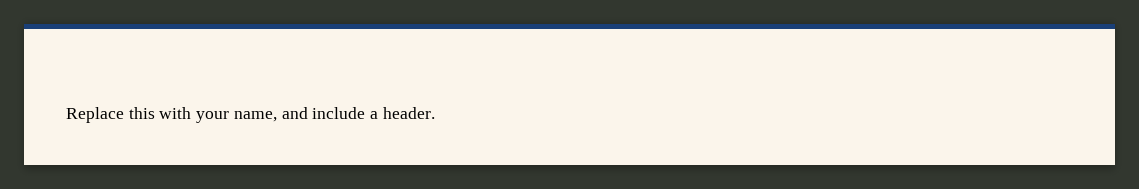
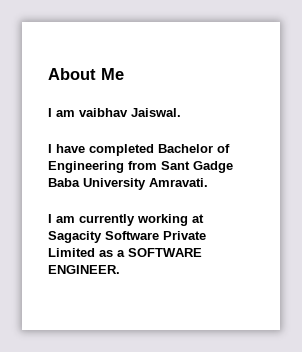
[66,107,435,123] Replace this with your name, and include a header. -> [48,68,124,80] [48,108,181,117] [48,144,230,156] [48,161,233,173] [48,178,208,190] [48,214,204,226] [48,231,206,243] [48,248,202,257] [48,265,120,274] About Me // I am vaibhav Jaiswal. // I have completed Bachelor of Engineering from Sant Gadge Baba University Amravati. // I am currently working at Sagacity Software Private Limited as a SOFTWARE ENGINEER.

